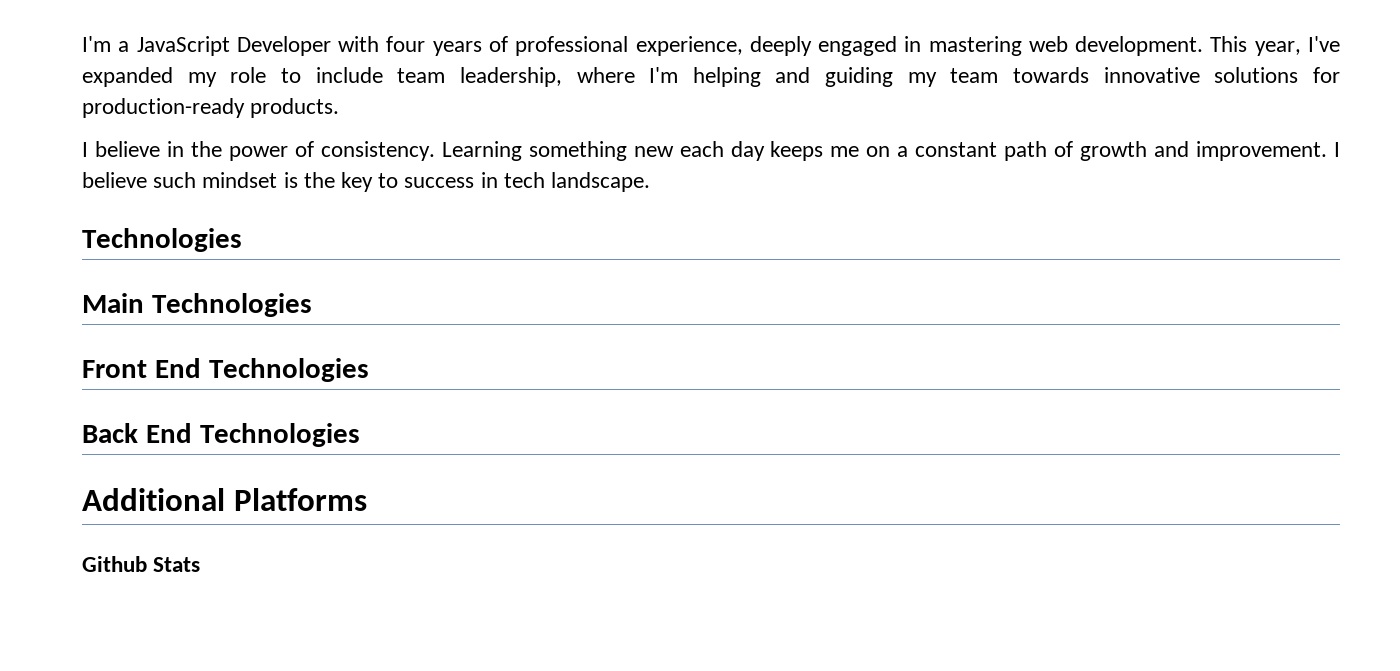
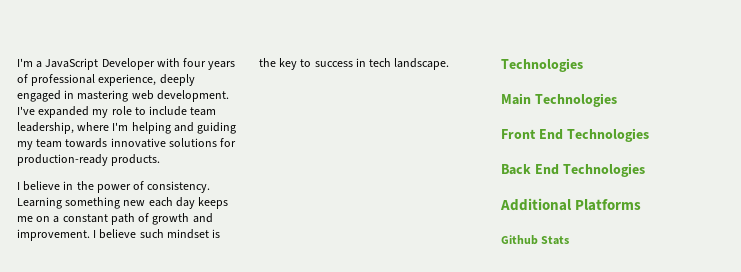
[1210,36,1301,56] This year, -> (229, 96) none

